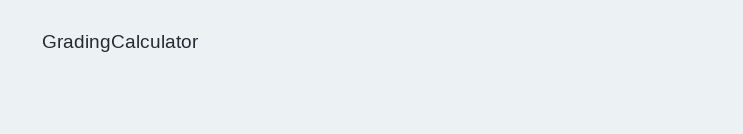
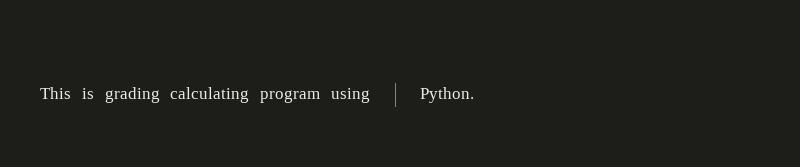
[42,35,199,52] GradingCalculator -> [40,87,474,103] This is grading calculating program using Python.

